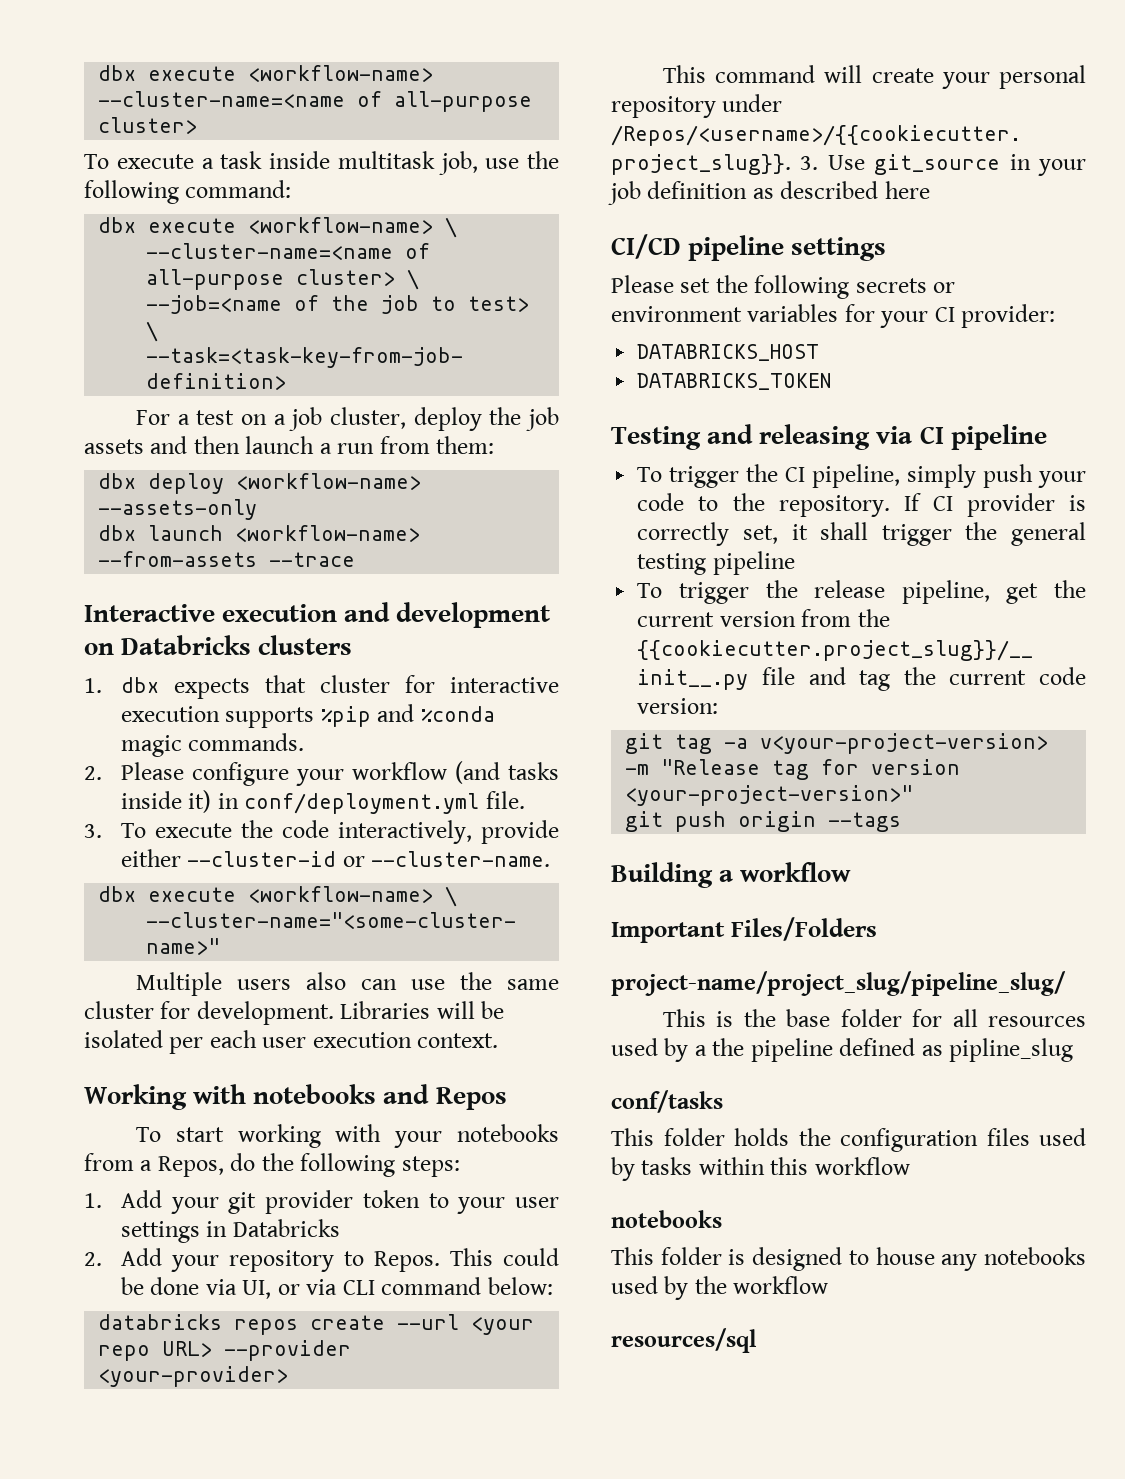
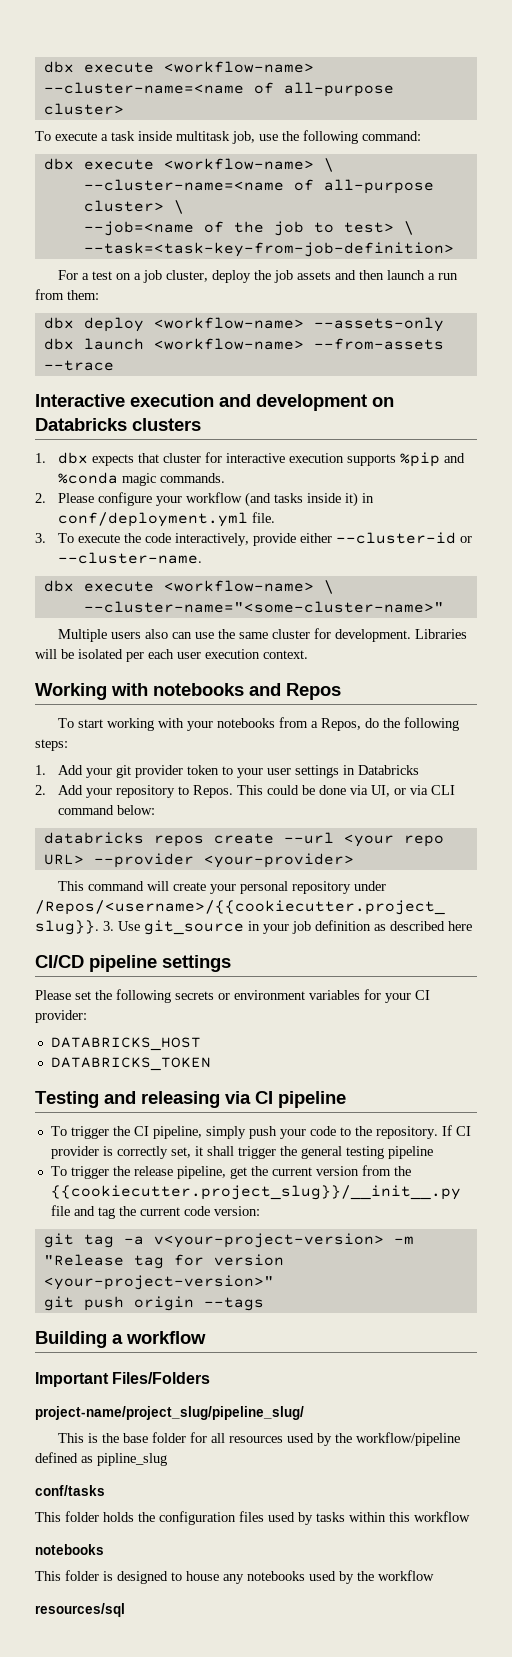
[694,1038,833,1062] a the pipeline -> [335,1432,461,1446] the workflow/pipeline

